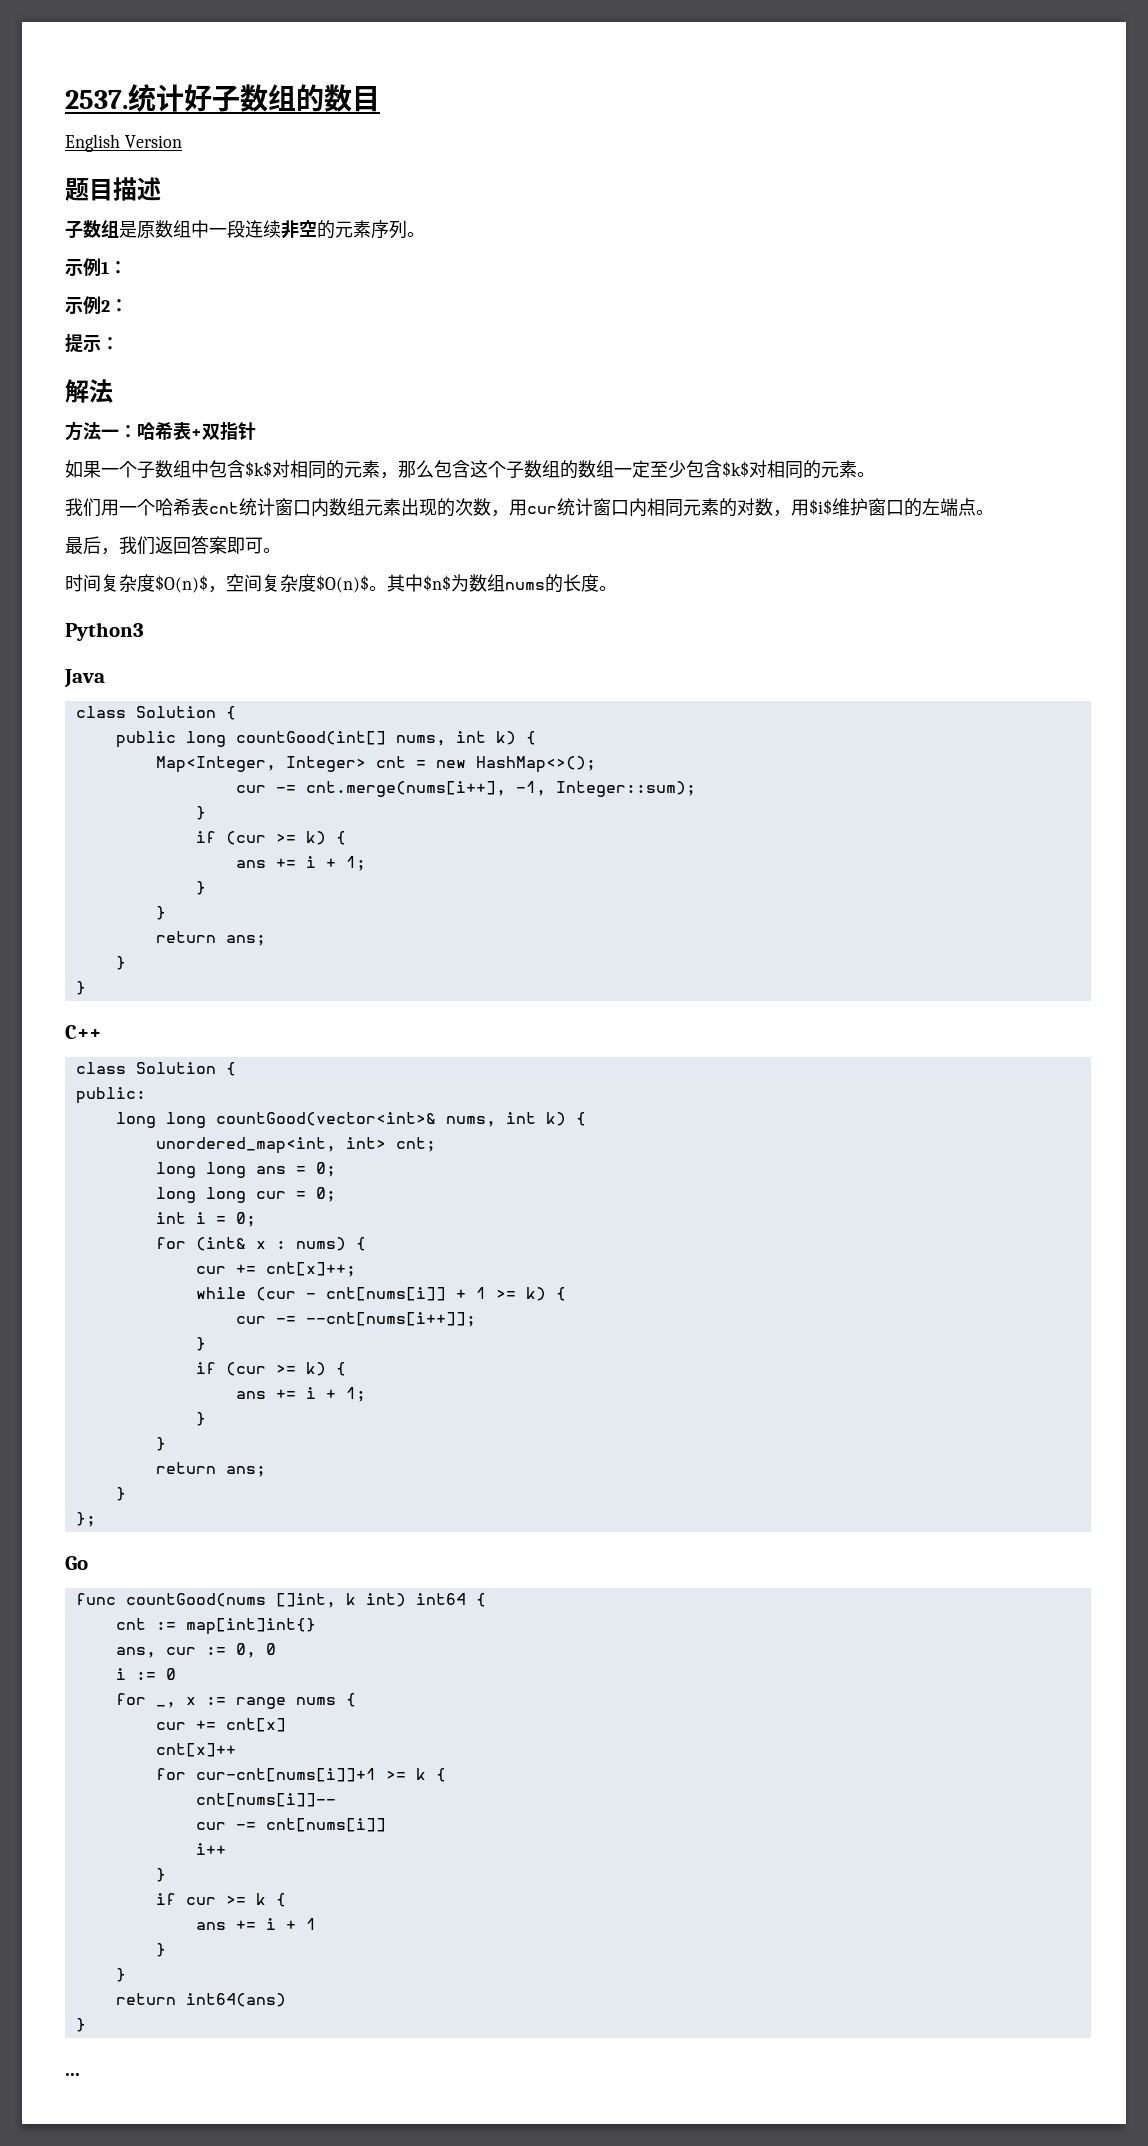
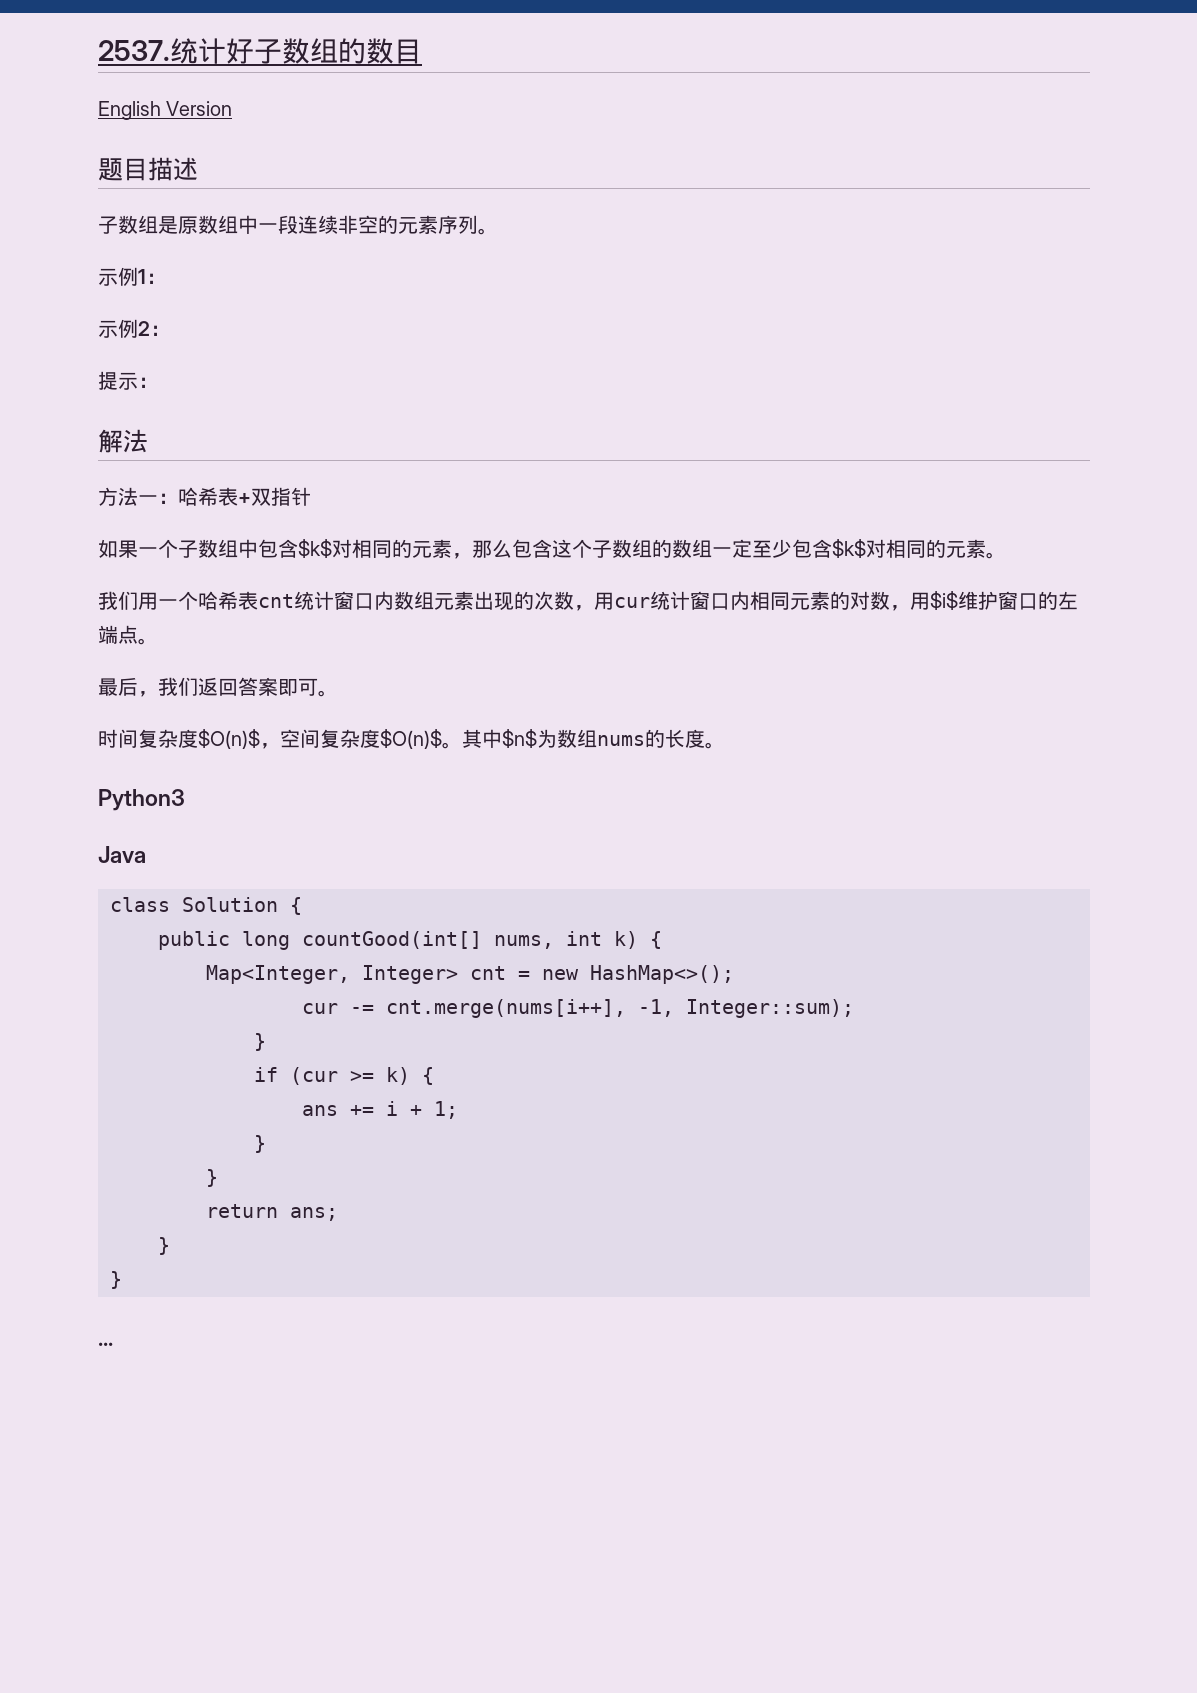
[65,1025,101,1039] [75,1062,236,1076] [75,1087,146,1104] [115,1112,586,1128] [155,1137,436,1154] [155,1162,336,1178] [155,1187,336,1203] [155,1212,256,1227] [155,1237,366,1251] [195,1262,356,1277] [195,1287,566,1301] [235,1312,476,1327] [195,1337,206,1351] [195,1362,346,1376] [235,1387,366,1402] [195,1412,206,1426] [155,1437,166,1451] [155,1462,266,1477] [115,1487,126,1501] [75,1512,96,1527] [65,1556,88,1570] [75,1593,486,1608] [115,1618,316,1635] [115,1643,276,1658] [115,1668,176,1680] [115,1693,356,1709] [155,1718,286,1732] [155,1743,236,1757] [155,1768,446,1782] [195,1793,336,1807] [195,1818,386,1832] [195,1843,226,1855] [155,1868,166,1882] [155,1893,286,1907] [195,1918,316,1930] [155,1943,166,1957] [115,1968,126,1982] [115,1993,286,2007] [75,2018,86,2032] // C++ // class Solution { // public: // long long countGood(vector<int>& nums, int k) { // unordered_map<int, int> cnt; // long long ans = 0; // long long cur = 0; // int i = 0; // for (int& x : nums) { // cur += cnt[x]++; // while (cur - cnt[nums[i]] + 1 >= k) { // cur -= --cnt[nums[i++]]; // } // if (cur >= k) { // ans += i + 1; // } // } // return ans; // } // }; // Go // func countGood(nums []int, k int) int64 { // cnt := map[int]int{} // ans, cur := 0, 0 // i := 0 // for _, x := range nums { // cur += cnt[x] // cnt[x]++ // for cur-cnt[nums[i]]+1 >= k { // cnt[nums[i]]-- // cur -= cnt[nums[i]] // i++ // } // if cur >= k { // ans += i + 1 // } // } // return int64(ans) // } -> (122, 1280) none

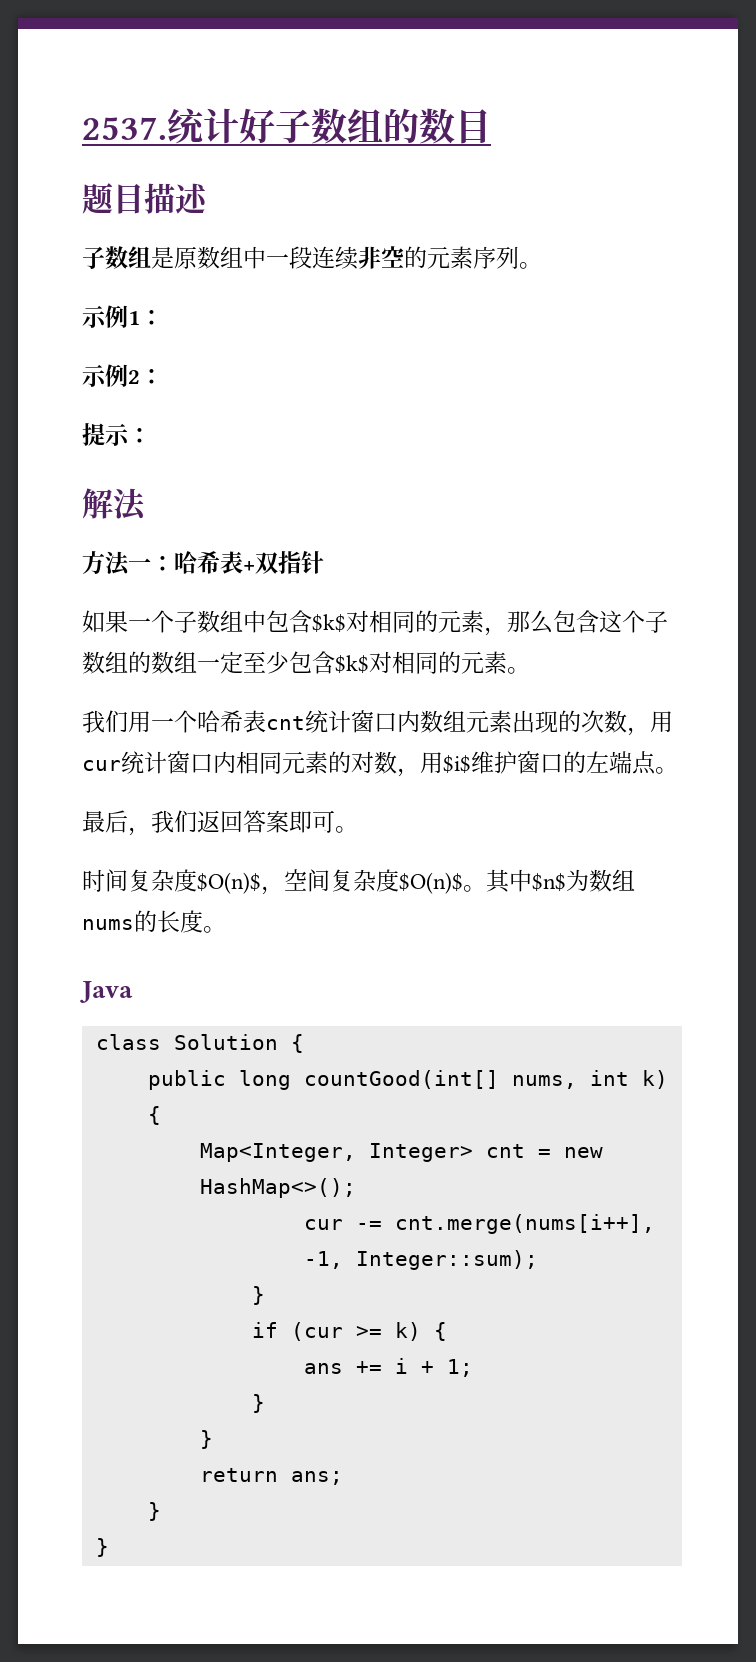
[98,101,233,120] // English Version -> (491, 126) none
[98,789,185,811] // Python3 -> (226, 929) none
[98,1342,113,1346] // ... -> (109, 1547) none

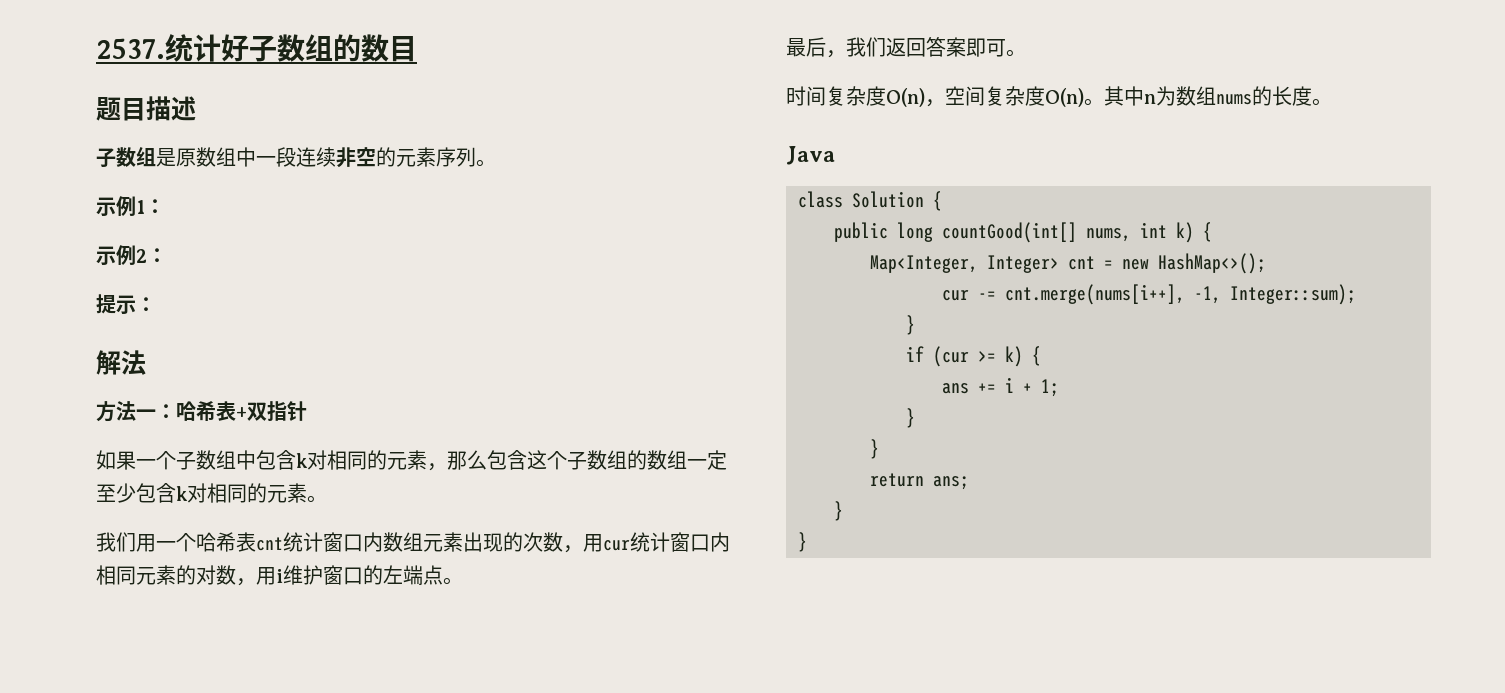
[312,614,346,633] $k$ -> [296,453,308,468] k
[335,655,369,674] $k$ -> [176,486,188,501] k
[443,755,471,774] $i$ -> [276,569,283,583] i
[197,872,261,894] $O(n)$ -> [886,88,925,107] O(n)
[399,869,566,894] $O(n)$。其中$n$ -> [1045,86,1156,107] O(n)。其中n

